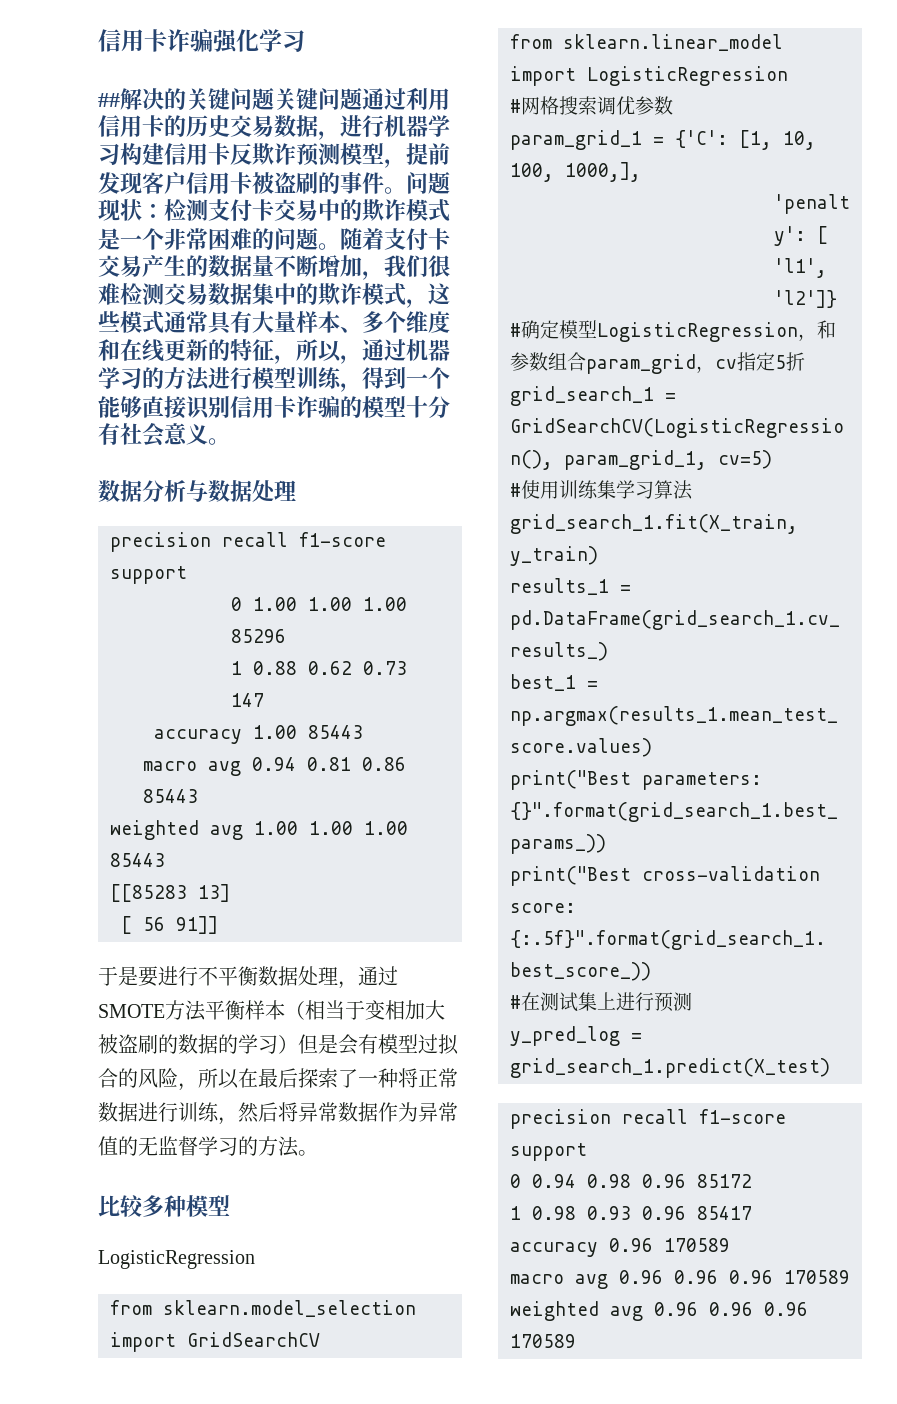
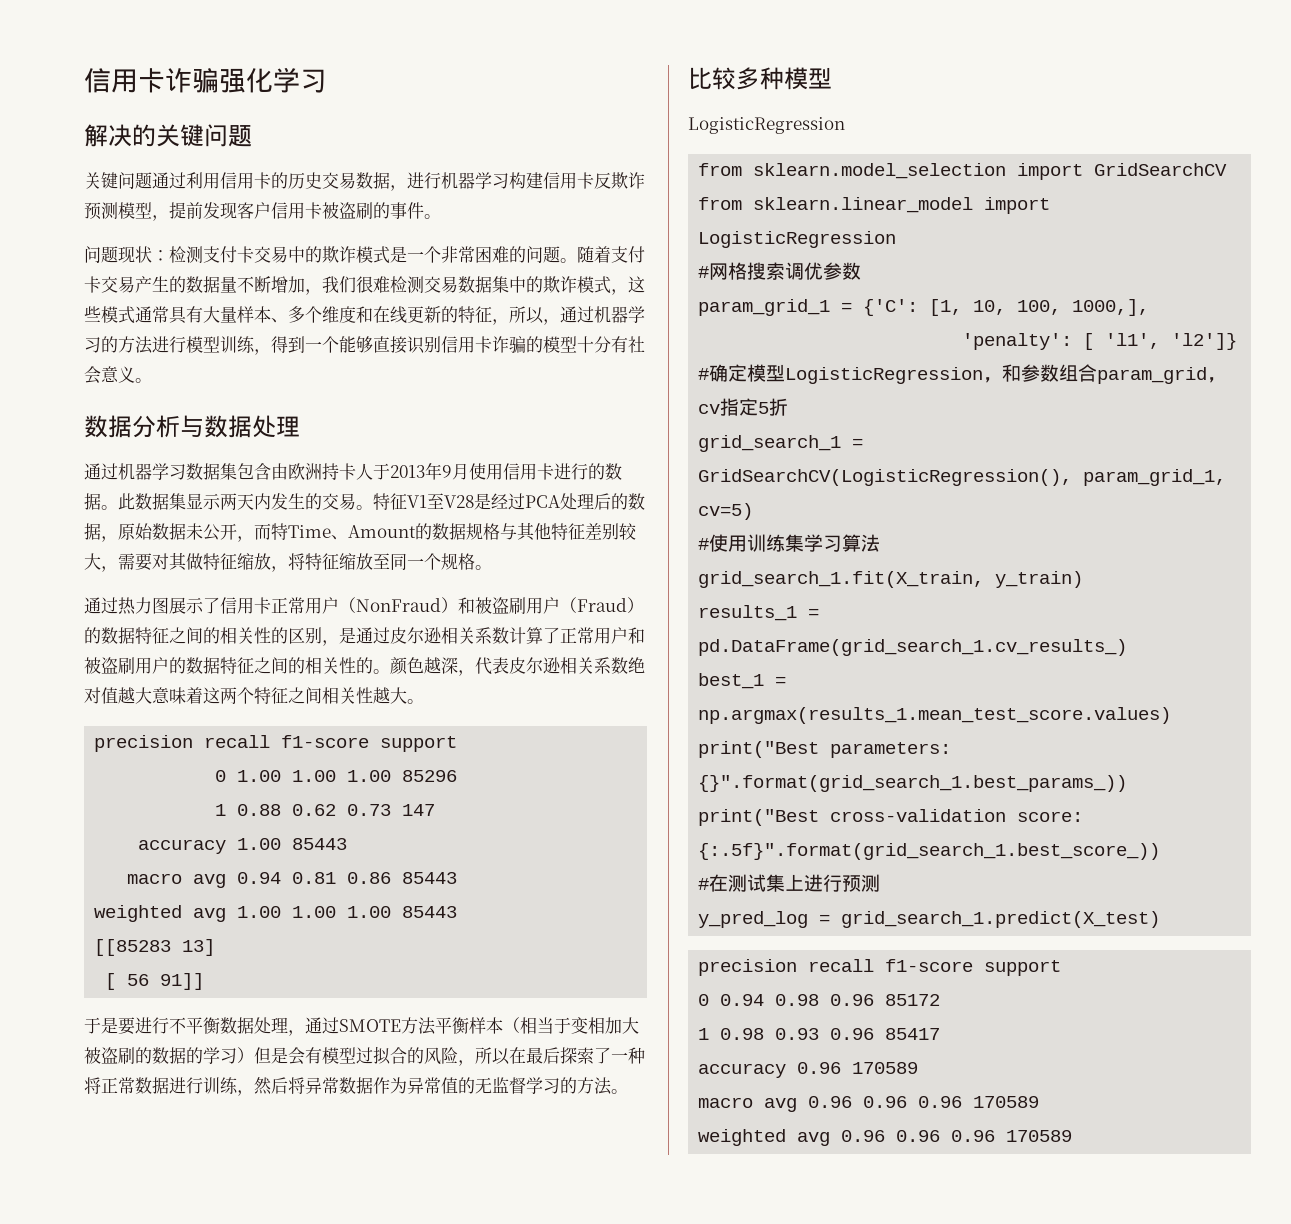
[98,93,120,107] ## -> (327, 81) none
(274, 98) none -> (252, 136) //
(406, 190) none -> (441, 216) //
(296, 490) none -> [84,462,622,480] [84,493,645,511] [84,522,637,542] [84,552,492,572] [84,597,644,615] [84,627,645,646] [84,657,645,676] [84,687,424,705] // 通过机器学习数据集包含由欧洲持卡人于2013年9月使用信用卡进行的数据。此数据集显示两天内发生的交易。特征V1至V28是经过PCA处理后的数据，原始数据未公开，而特Time、Amount的数据规格与其他特征差别较大，需要对其做特征缩放，将特征缩放至同一个规格。 // 通过热力图展示了信用卡正常用户（NonFraud）和被盗刷用户（Fraud）的数据特征之间的相关性的区别，是通过皮尔逊相关系数计算了正常用户和被盗刷用户的数据特征之间的相关性的。颜色越深，代表皮尔逊相关系数绝对值越大意味着这两个特征之间相关性越大。

